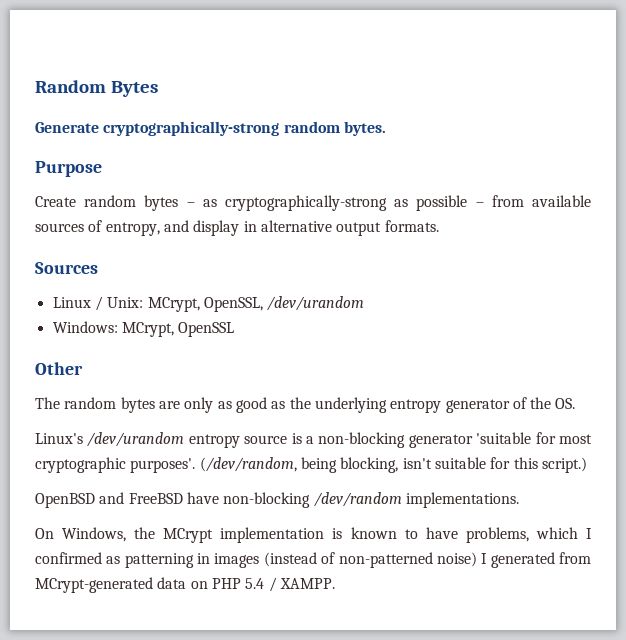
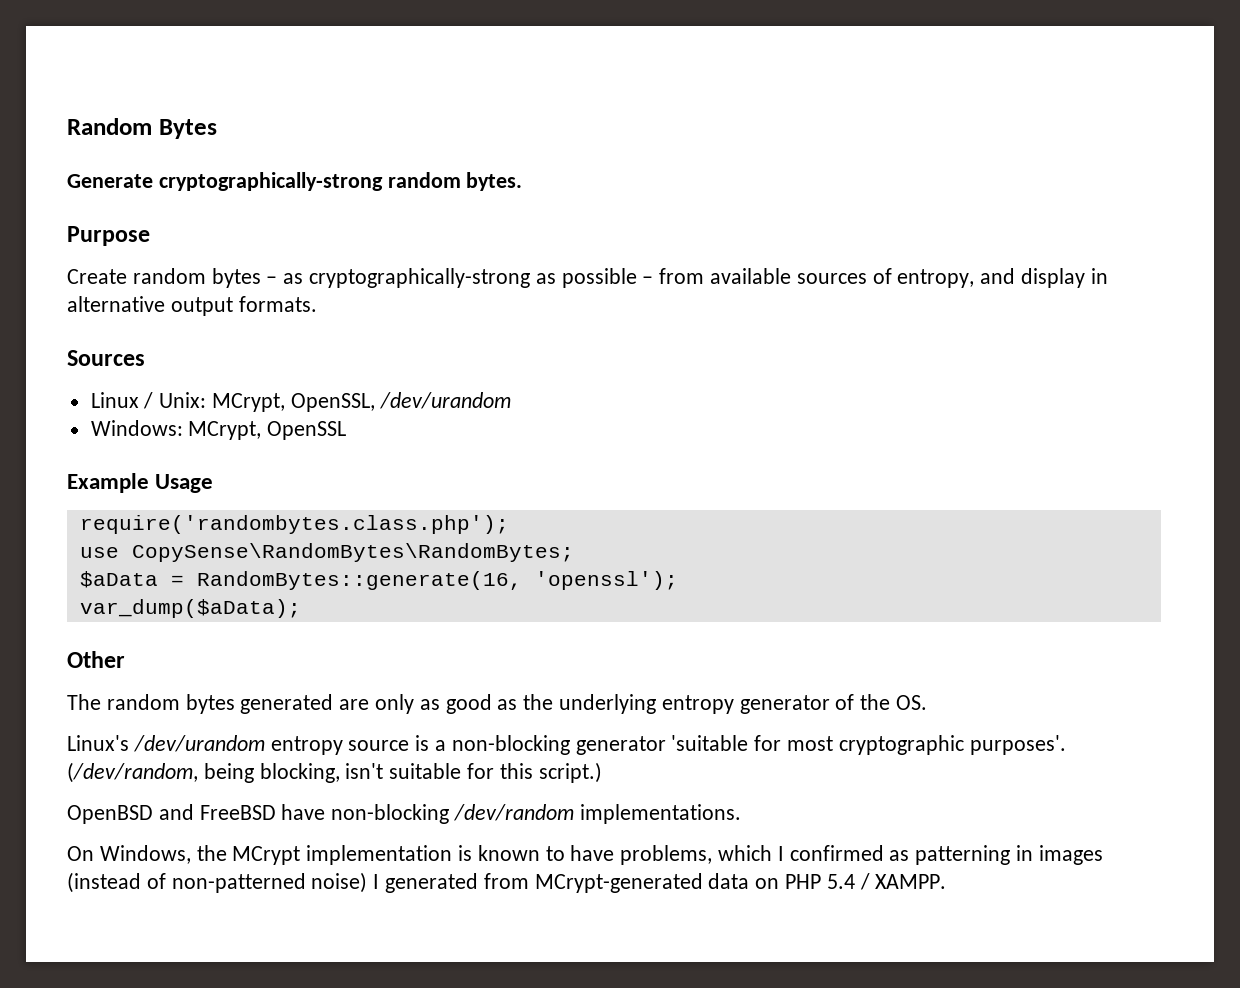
(235, 329) none -> [67,473,214,493] [79,515,509,534] [79,543,574,562] [79,571,678,590] [79,599,301,618] // Example Usage // require('randombytes.class.php'); // use CopySense\RandomBytes\RandomBytes; // $aData = RandomBytes::generate(16, 'openssl'); // var_dump($aData);
(155, 405) none -> [240,694,334,714] generated

